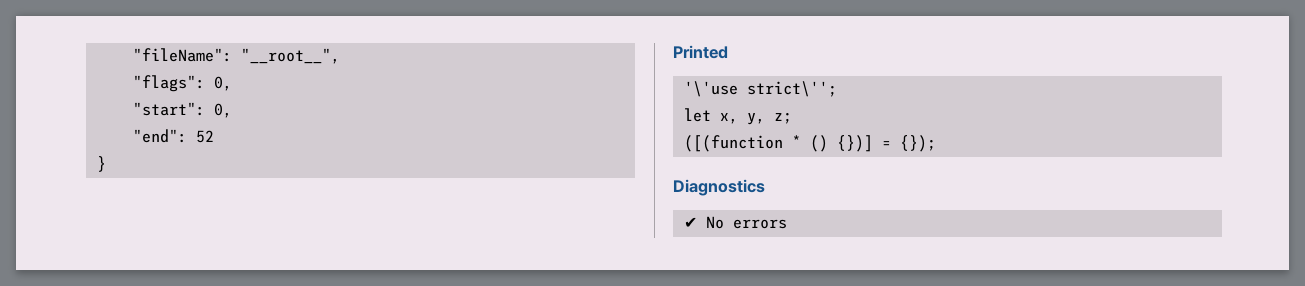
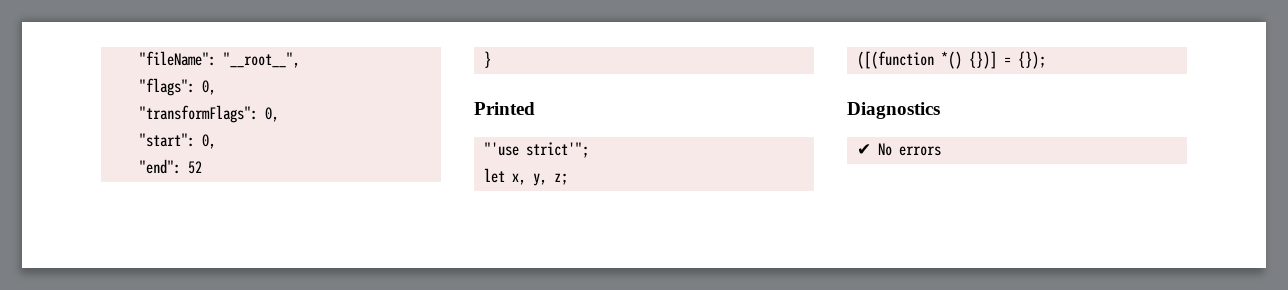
(232, 83) none -> [138,105,279,123] // "transformFlags": 0,
[683,81,837,97] '\'use strict\''; -> [483,142,589,158] "'use strict'";
[791,135,828,152] * () -> [940,51,962,69] *()

